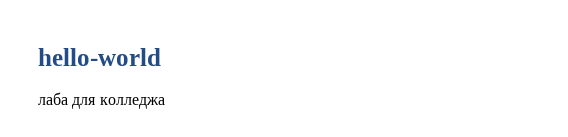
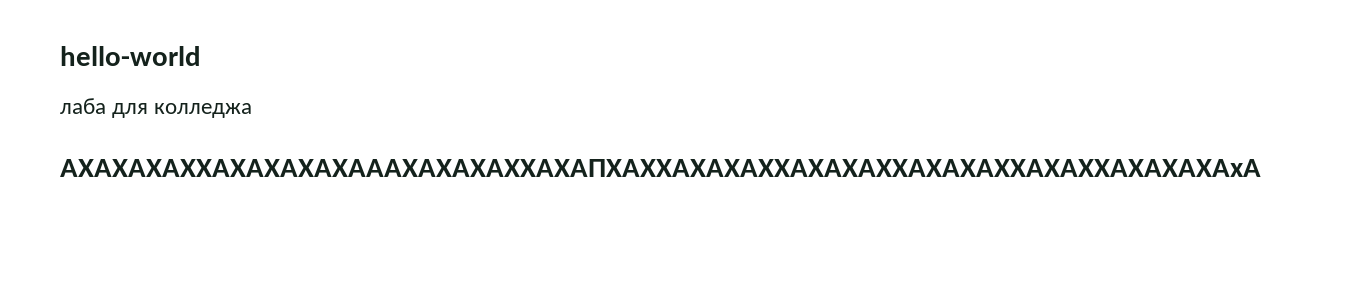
(165, 103) none -> [60,159,1261,177] // АХАХАХАХХАХАХАХАХАААХАХАХАХХАХАПХАХХАХАХАХХАХАХАХХАХАХАХХАХАХХАХАХАХАхА

